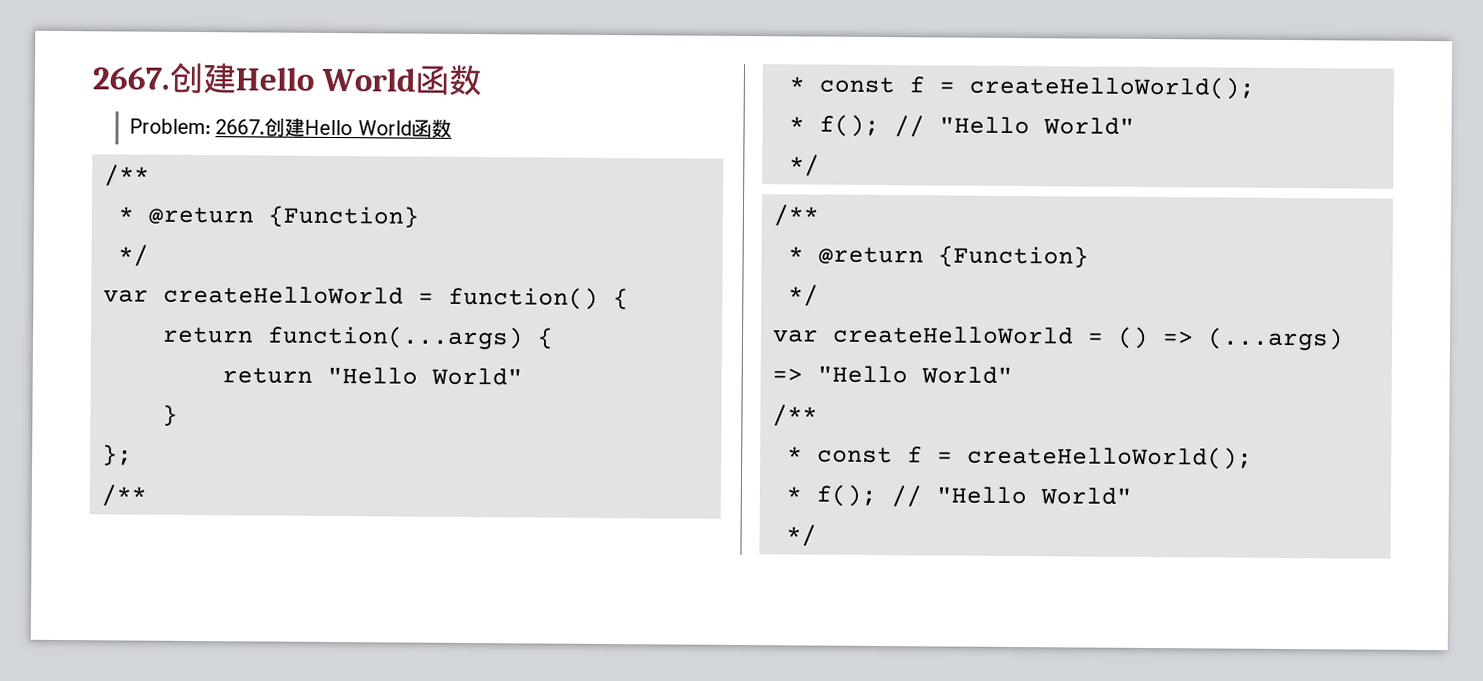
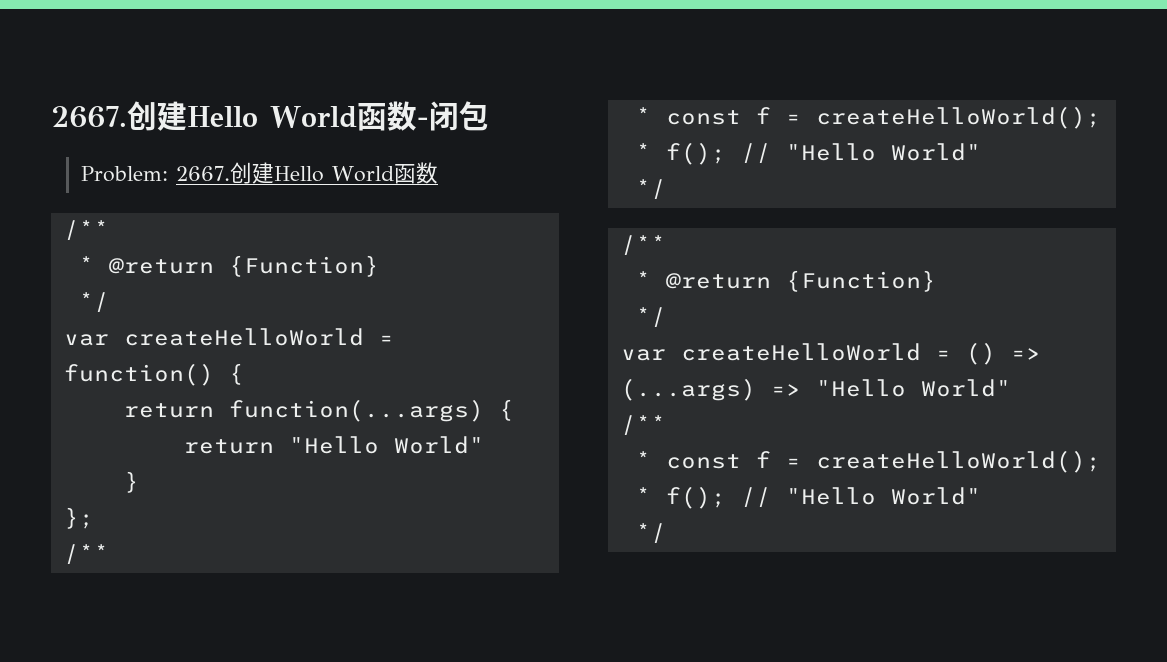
[92,62,483,97] 2667.创建Hello World函数 -> [51,101,489,131] 2667.创建Hello World函数-闭包

